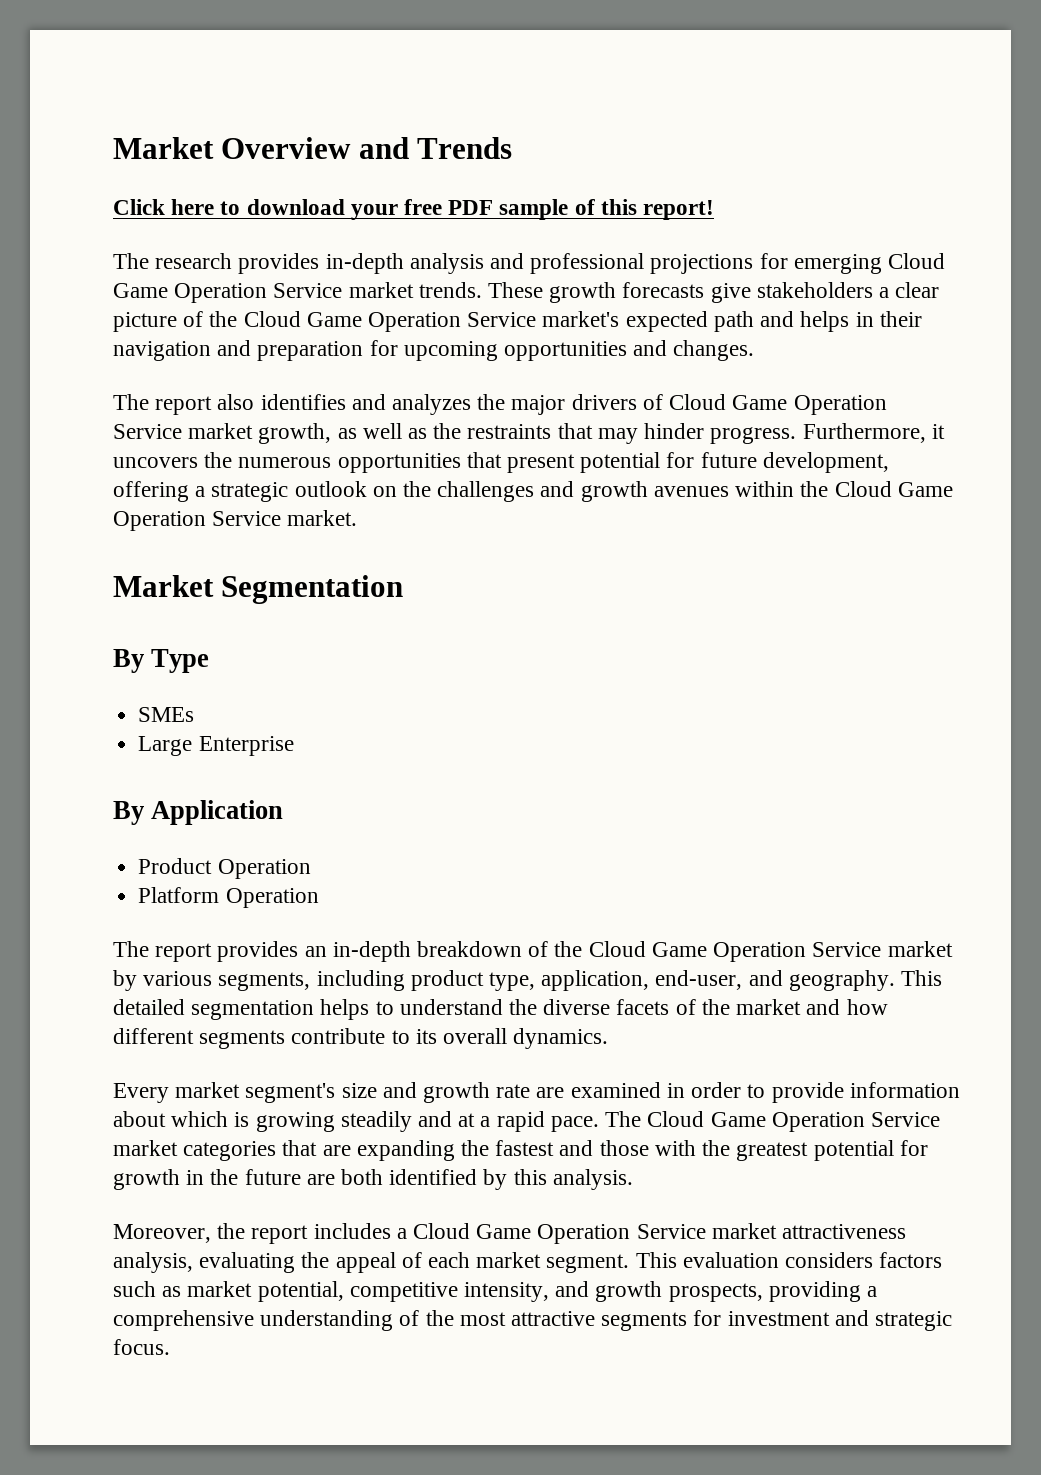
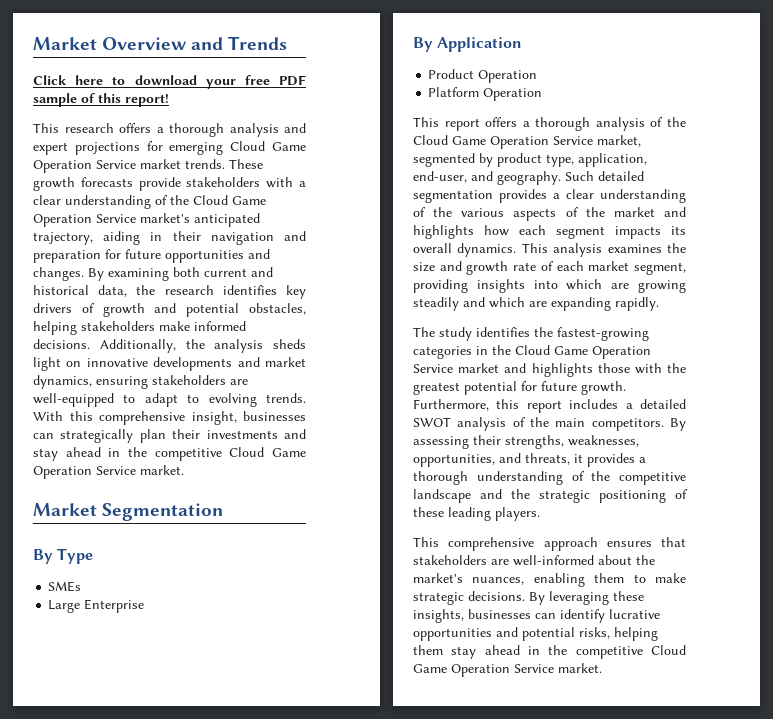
[113,253,404,274] The research provides in-depth -> [33,123,224,137] This research offers a thorough
[530,253,645,274] professional -> [33,142,68,155] expert
[710,282,940,303] [113,312,177,332] give stakeholders a clear picture -> [138,177,307,191] [33,195,151,209] provide stakeholders with a clear understanding
[625,311,850,332] expected path and helps -> [194,213,260,227] [33,231,141,245] anticipated trajectory, aiding
[403,341,498,361] upcoming -> [125,249,161,259] future
[113,394,887,415] [113,423,945,444] [113,452,889,473] [113,481,829,502] // The report also identifies and analyzes the major drivers of Cloud Game Operation Service market growth, as well as the restraints that may hinder progress. Furthermore, it uncovers the numerous opportunities that present potential for future development, offering a strategic outlook on the challenges and growth avenues within the -> [88,267,273,281] [33,285,306,299] [33,303,306,317] [33,321,246,335] [33,339,306,353] [33,357,306,371] [33,375,248,389] [33,393,306,407] [33,411,306,425] [33,429,306,443] [33,447,222,461] By examining both current and historical data, the research identifies key drivers of growth and potential obstacles, helping stakeholders make informed decisions. Additionally, the analysis sheds light on innovative developments and market dynamics, ensuring stakeholders are well-equipped to adapt to evolving trends. With this comprehensive insight, businesses can strategically plan their investments and stay ahead in the competitive
[113,941,953,962] [113,970,405,991] The report provides an in-depth breakdown of the Cloud Game Operation Service market by various segments, including -> [413,117,686,131] [413,135,641,149] [413,153,493,167] This report offers a thorough analysis of the Cloud Game Operation Service market, segmented by
[901,970,943,986] This -> [565,171,594,181] Such
[320,999,888,1020] [113,1028,609,1049] [113,1082,960,1103] [113,1111,940,1132] [113,1140,594,1161] helps to understand the diverse facets of the market and how different segments contribute to its overall dynamics. // Every market segment's size and growth rate are examined in order to provide information about which is growing steadily and at a rapid pace. The Cloud Game Operation Service market categories that are expanding the fastest and -> [499,189,686,203] [413,207,686,221] [413,225,686,239] [413,243,686,257] [413,261,686,275] [413,279,686,293] [413,297,659,311] [413,327,649,341] [413,345,651,359] [413,363,593,377] provides a clear understanding of the various aspects of the market and highlights how each segment impacts its overall dynamics. This analysis examines the size and growth rate of each market segment, providing insights into which are growing steadily and which are expanding rapidly. // The study identifies the fastest-growing categories in the Cloud Game Operation Service market and highlights
[113,1169,633,1190] [113,1223,907,1244] [113,1252,943,1273] [113,1281,878,1302] [113,1310,953,1331] [113,1339,170,1355] growth in the future are both identified by this analysis. // Moreover, the report includes a Cloud Game Operation Service market attractiveness analysis, evaluating the appeal of each market segment. This evaluation considers factors such as market potential, competitive intensity, and growth prospects, providing a comprehensive understanding of the most attractive segments for investment and strategic focus. -> [541,381,626,395] [413,399,686,413] [413,417,686,431] [413,435,639,449] [413,453,646,467] [413,471,686,485] [413,489,688,503] [413,507,540,521] [413,537,686,551] [413,555,655,566] [413,573,686,587] [413,591,644,605] [413,609,660,623] [413,627,658,641] [413,645,686,659] [413,663,602,677] future growth. Furthermore, this report includes a detailed SWOT analysis of the main competitors. By assessing their strengths, weaknesses, opportunities, and threats, it provides a thorough understanding of the competitive landscape and the strategic positioning of these leading players. // This comprehensive approach ensures that stakeholders are well-informed about the market's nuances, enabling them to make strategic decisions. By leveraging these insights, businesses can identify lucrative opportunities and potential risks, helping them stay ahead in the competitive Cloud Game Operation Service market.

